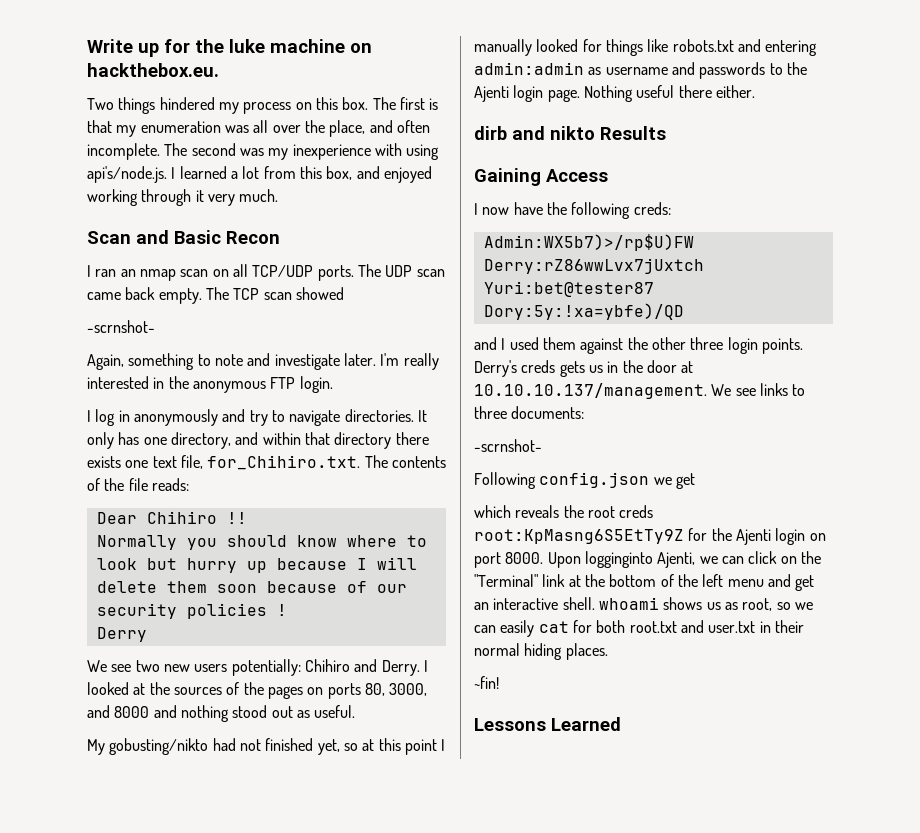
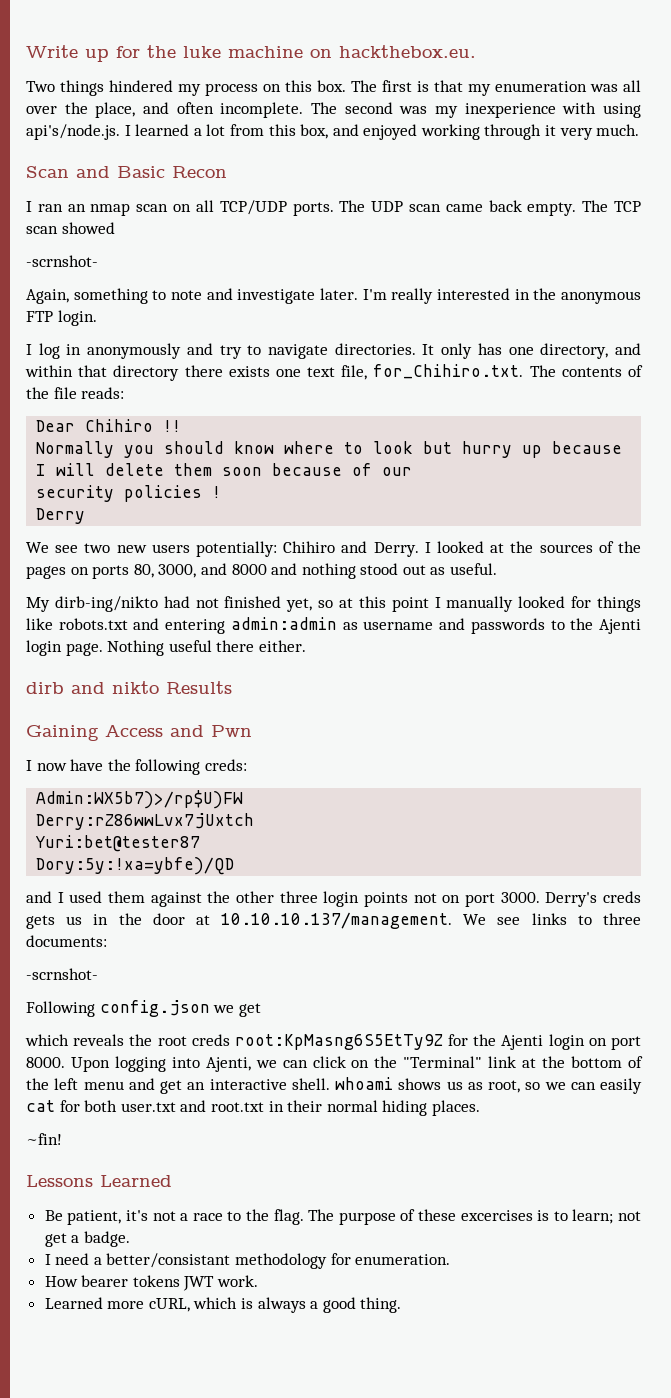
[109,738,209,755] gobusting/nikto -> [54,596,158,612] dirb-ing/nikto
(608, 175) none -> [170,725,252,737] and Pwn
[761,338,803,354] points. -> [364,892,540,907] points not on port 3000.
[584,551,653,568] logginginto -> [114,1056,200,1072] logging into
[629,620,756,633] root.txt and user.txt -> [120,1100,264,1112] user.txt and root.txt
(621, 724) none -> [44,1209,642,1225] [44,1231,130,1247] [44,1253,451,1269] [44,1275,259,1291] [44,1297,402,1313] // Be patient, it's not a race to the flag. The purpose of these excercises is to learn; not get a badge. // I need a better/consistant methodology for enumeration. // How bearer tokens JWT work. // Learned more cURL, which is always a good thing.

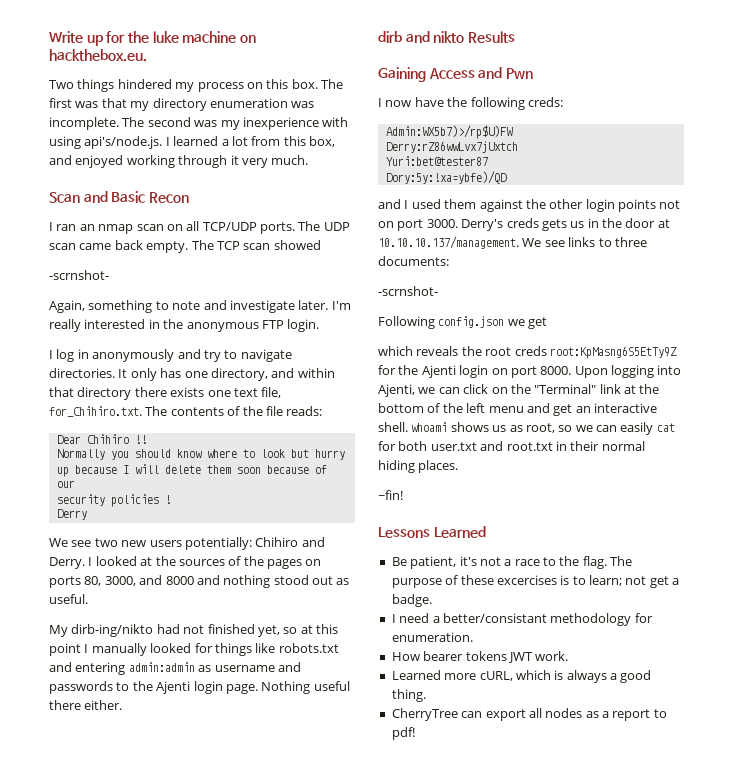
[417,81,429,92] is -> [75,101,99,108] was
(491, 90) none -> [152,98,207,111] directory
[623,80,641,92] [26,102,214,118] all over the place, and often -> (315, 104) none
[279,891,318,903] three -> (584, 204) none
(402, 1305) none -> [391,708,667,721] [391,727,415,740] // CherryTree can export all nodes as a report to pdf!

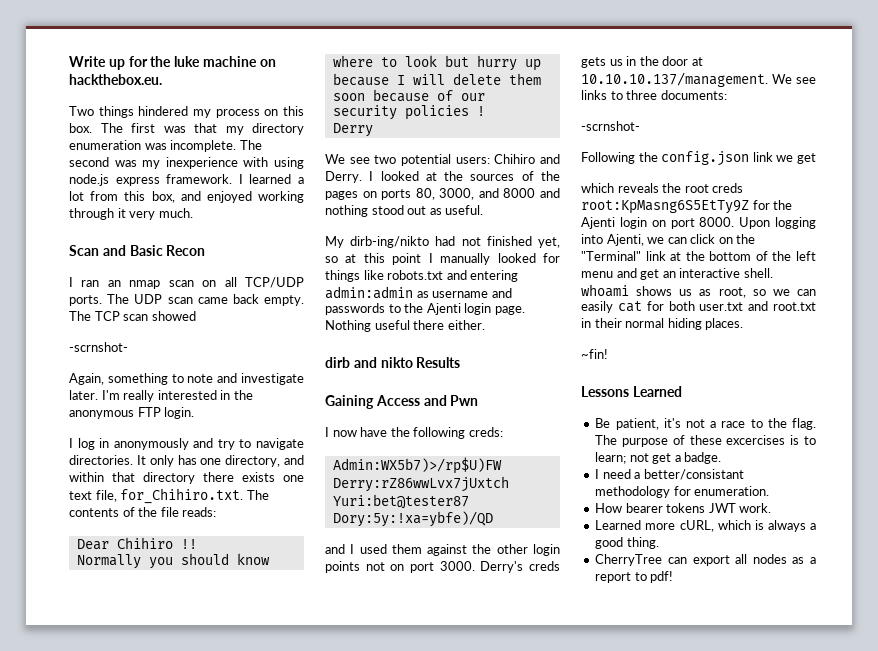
[84,136,163,149] api's/node.js. -> [69,174,233,186] node.js express framework.
[121,537,252,550] new users potentially: -> [401,154,490,166] potential users:
[438,316,505,328] config.json -> [638,151,773,166] the config.json link

